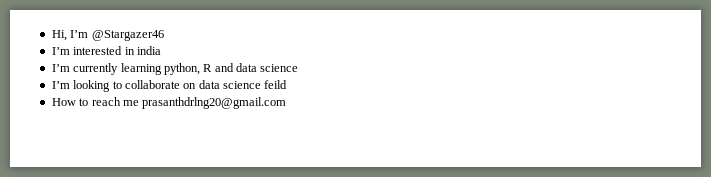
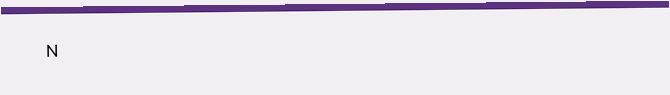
[51,30,164,41] [51,46,161,55] [51,63,299,75] [51,80,288,92] [51,97,287,109] Hi, I’m @Stargazer46 // I’m interested in india // I’m currently learning python, R and data science // I’m looking to collaborate on data science feild // How to reach me prasanthdrlng20@gmail.com -> [45,44,59,57] N

